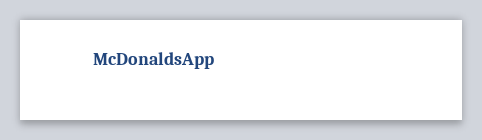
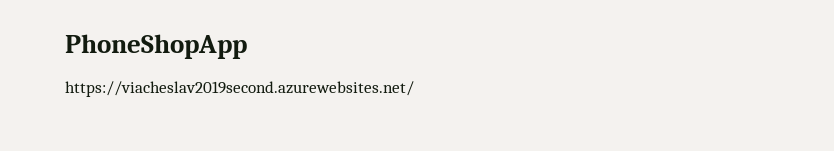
[93,52,214,69] McDonaldsApp -> [65,34,247,59] [65,81,414,97] PhoneShopApp // https://viacheslav2019second.azurewebsites.net/

